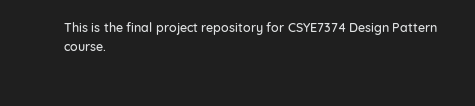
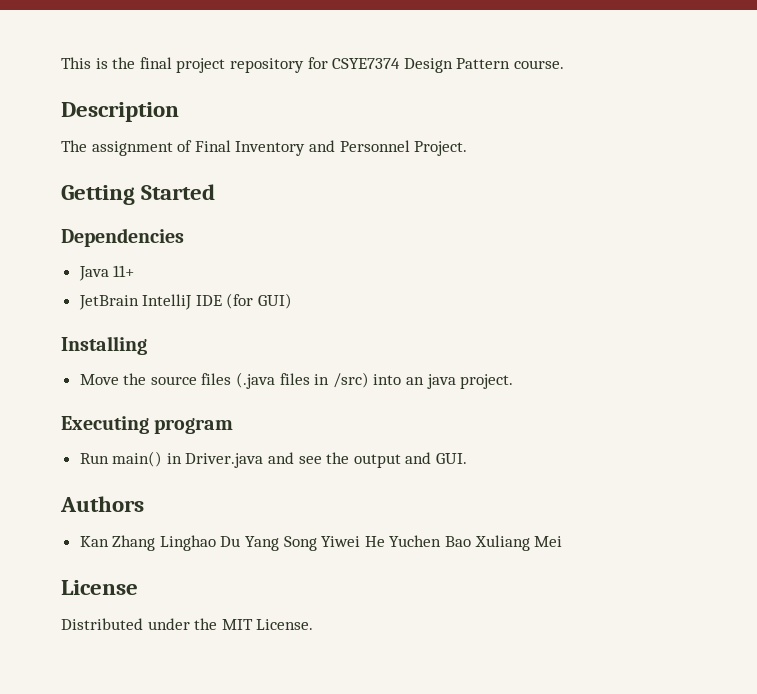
(106, 47) none -> [61,102,179,122] [61,140,468,156] [61,184,216,205] [61,228,184,247] [78,265,135,281] [78,293,293,310] [61,336,147,355] [79,372,514,389] [61,416,234,434] [79,451,468,468] [60,496,144,512] [79,535,563,551] [61,580,138,595] [61,618,314,630] // Description // The assignment of Final Inventory and Personnel Project. // Getting Started // Dependencies // Java 11+ // JetBrain IntelliJ IDE (for GUI) // Installing // Move the source files (.java files in /src) into an java project. // Executing program // Run main() in Driver.java and see the output and GUI. // Authors // Kan Zhang Linghao Du Yang Song Yiwei He Yuchen Bao Xuliang Mei // License // Distributed under the MIT License.

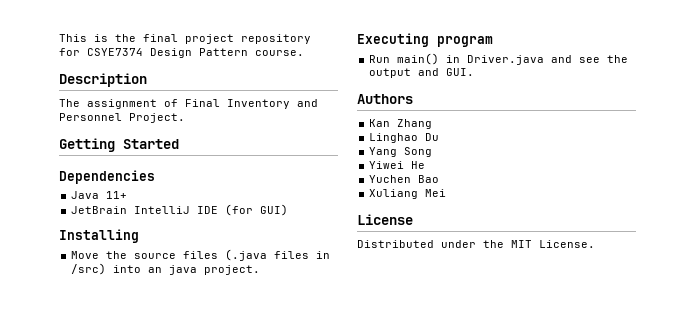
(156, 543) none -> (433, 124) //
(241, 541) none -> (440, 137) //
(317, 543) none -> (433, 152) //
(385, 541) none -> (426, 165) //
(472, 541) none -> (440, 179) //

